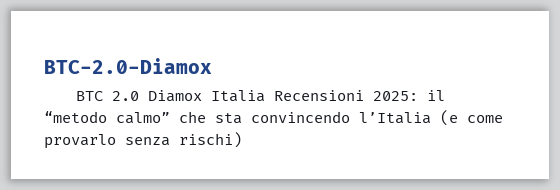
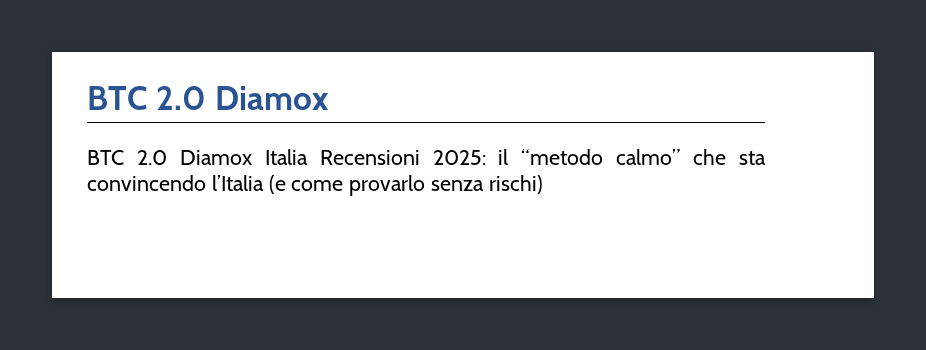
[44,58,212,74] BTC-2.0-Diamox -> [87,86,330,110] BTC 2.0 Diamox

